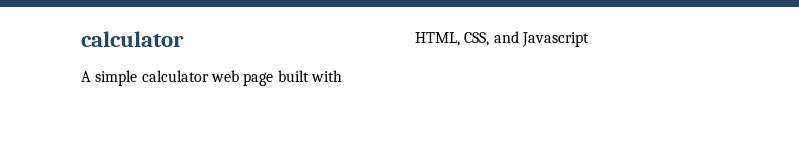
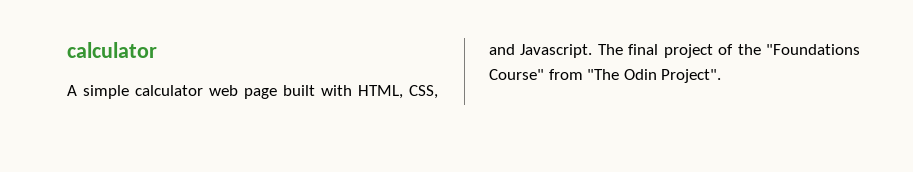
[521,32,589,47] Javascript -> [520,44,860,58] [489,69,722,83] Javascript. The final project of the "Foundations Course" from "The Odin Project".

